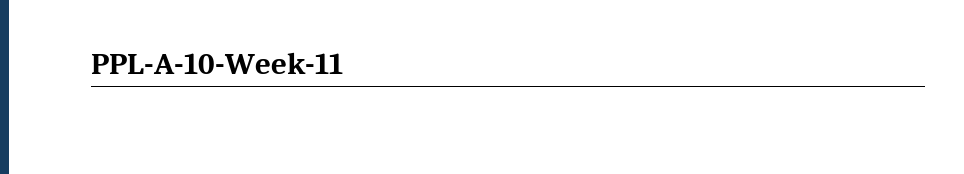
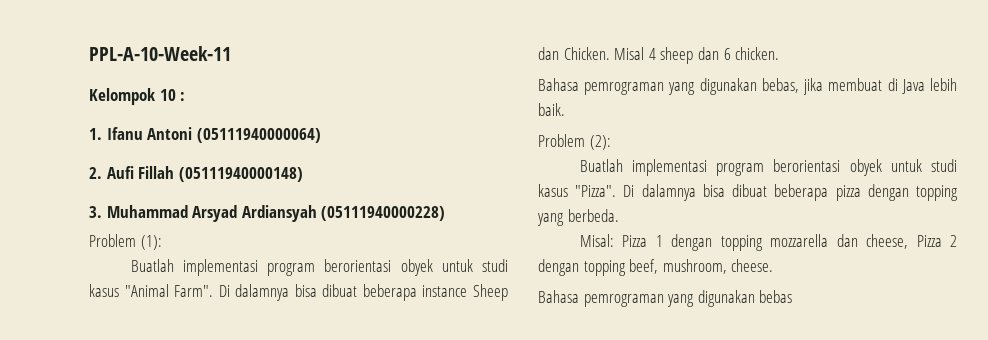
(343, 63) none -> [89,88,186,105] [89,127,321,143] [89,166,303,182] [89,205,446,222] [89,234,162,250] [130,259,508,276] [89,284,509,301] [538,47,780,64] [538,78,957,95] [538,103,565,116] [538,134,611,150] [579,159,957,176] [538,184,958,201] [537,209,619,226] [579,234,958,251] [538,259,774,276] [538,290,793,307] // Kelompok 10 : // 1. Ifanu Antoni (05111940000064) // 2. Aufi Fillah (05111940000148) // 3. Muhammad Arsyad Ardiansyah (05111940000228) // Problem (1): // Buatlah implementasi program berorientasi obyek untuk studi kasus "Animal Farm". Di dalamnya bisa dibuat beberapa instance Sheep dan Chicken. Misal 4 sheep dan 6 chicken. // Bahasa pemrograman yang digunakan bebas, jika membuat di Java lebih baik. // Problem (2): // Buatlah implementasi program berorientasi obyek untuk studi kasus "Pizza". Di dalamnya bisa dibuat beberapa pizza dengan topping yang berbeda. // Misal: Pizza 1 dengan topping mozzarella dan cheese, Pizza 2 dengan topping beef, mushroom, cheese. // Bahasa pemrograman yang digunakan bebas

